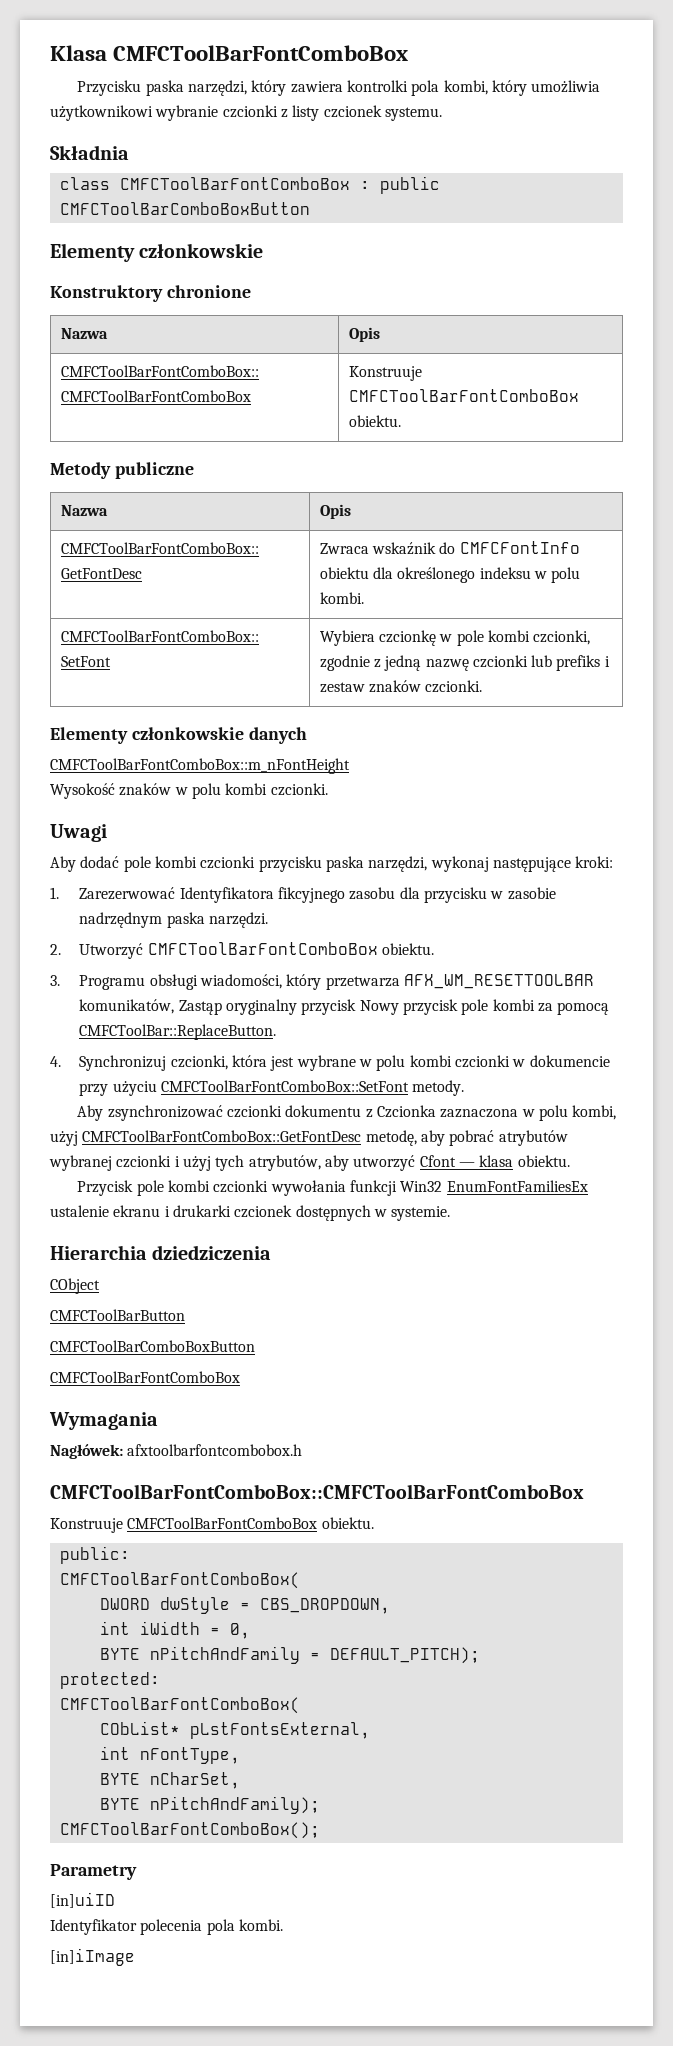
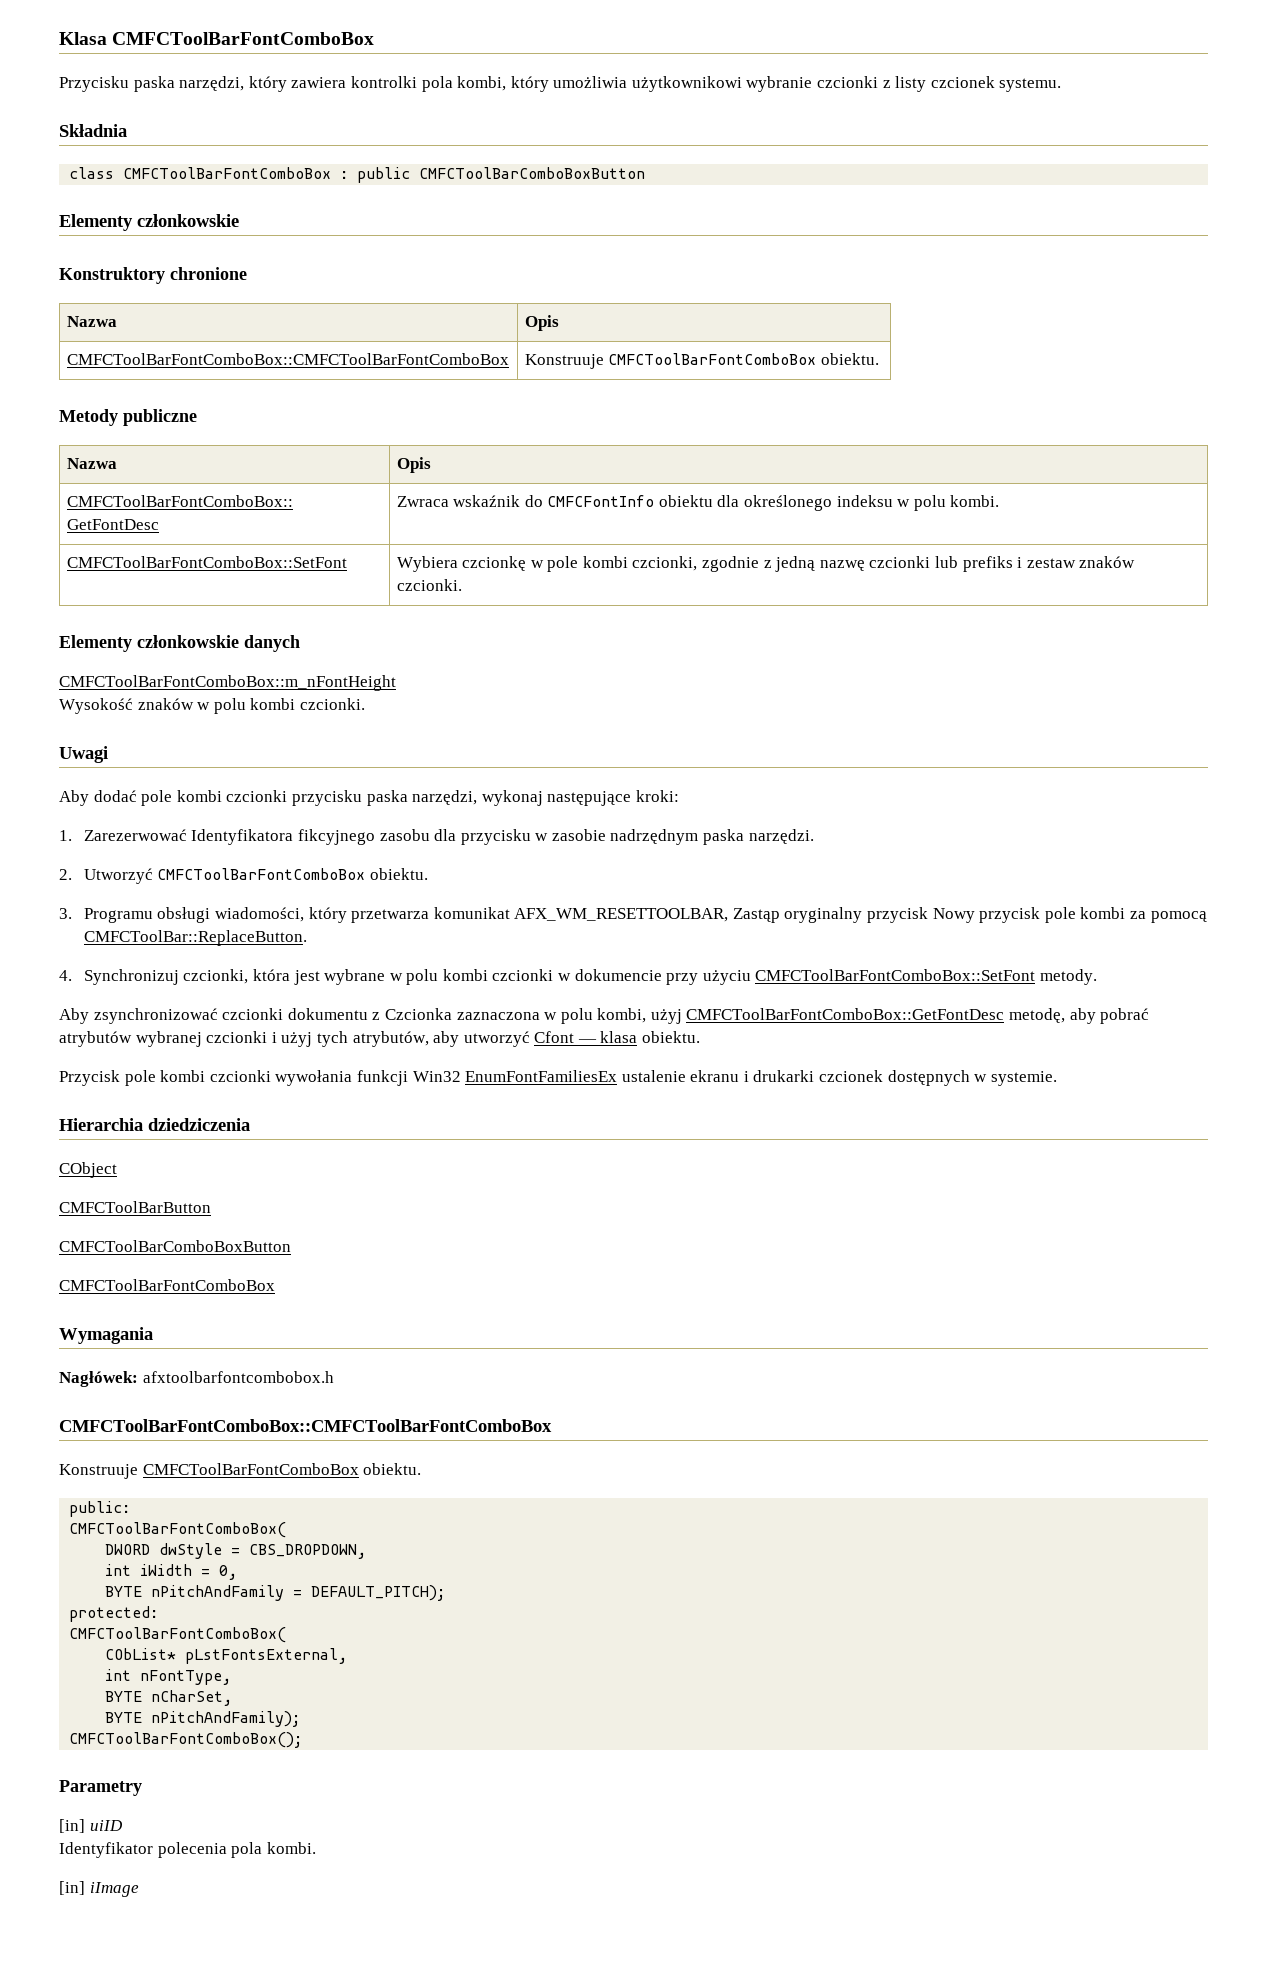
[403,974,594,989] [79,999,175,1014] AFX_WM_RESETTOOLBAR komunikatów, -> [433,907,729,922] komunikat AFX_WM_RESETTOOLBAR,
[50,1892,115,1908] [in]uiID -> [59,1819,123,1833] [in] uiID
[50,1948,135,1966] [in]iImage -> [59,1881,139,1897] [in] iImage

